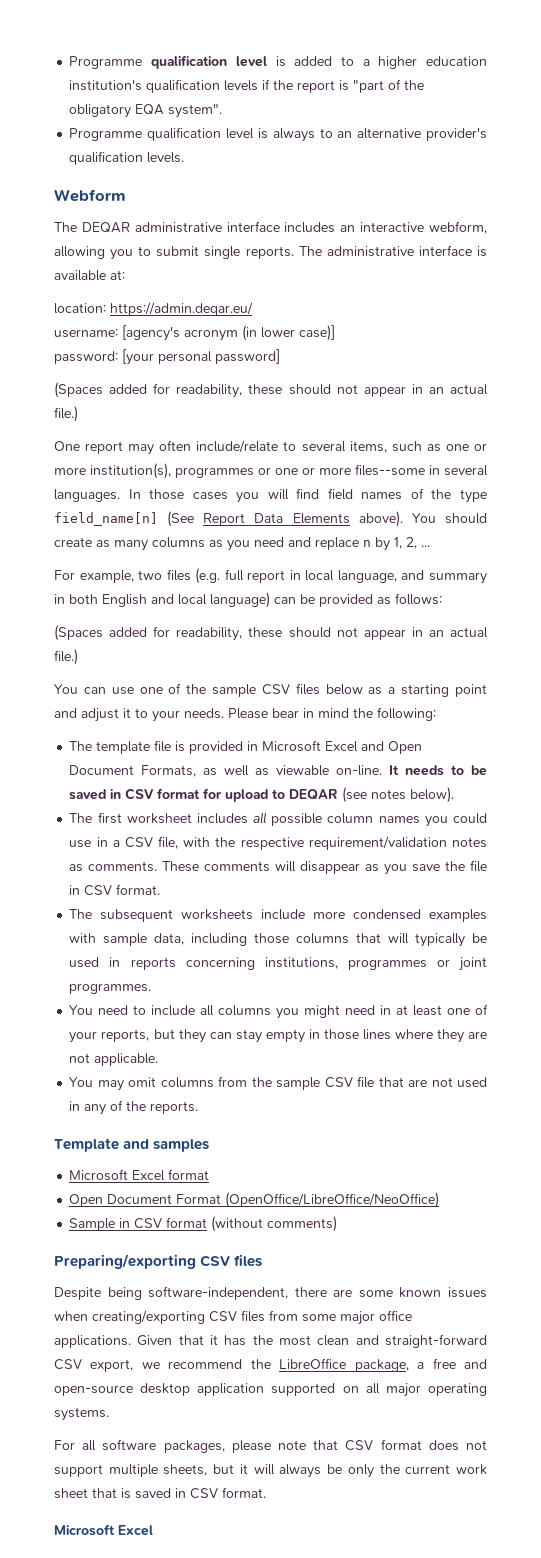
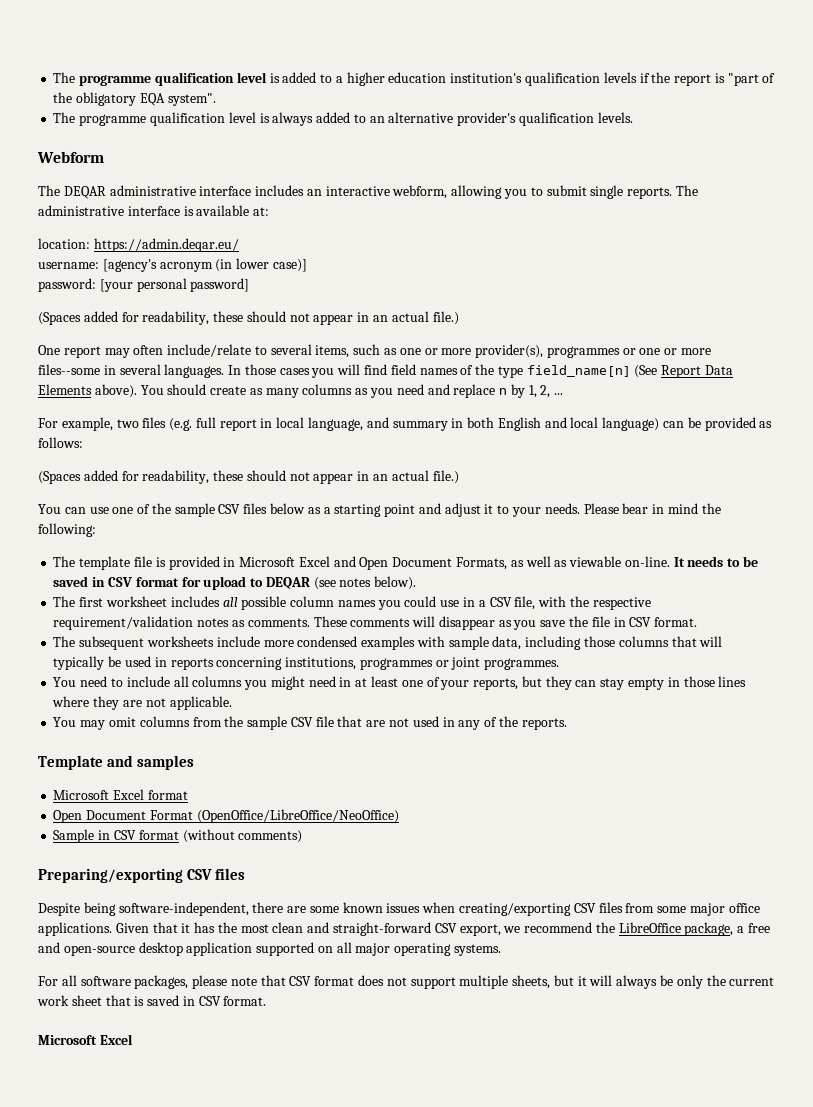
[69,56,143,69] Programme -> [53,72,152,86] The programme
[69,128,143,141] Programme -> [53,112,147,126] The programme
(315, 135) none -> [316,112,351,123] added
[90,463,171,479] institution(s), -> [475,344,544,358] provider(s),

